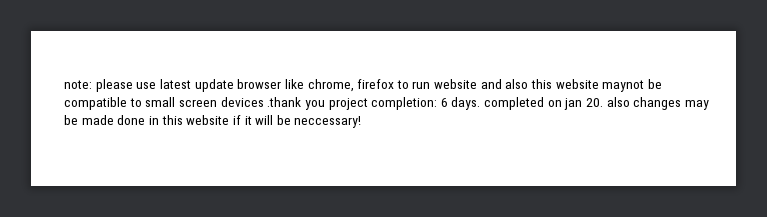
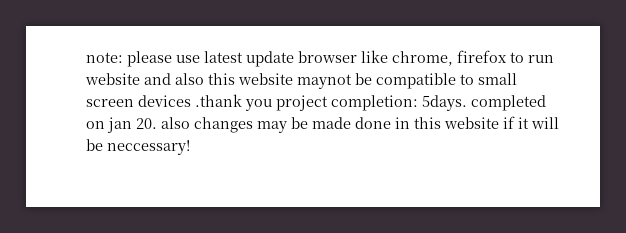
[440,97,481,110] 6 days. -> [422,95,467,111] 5days.

